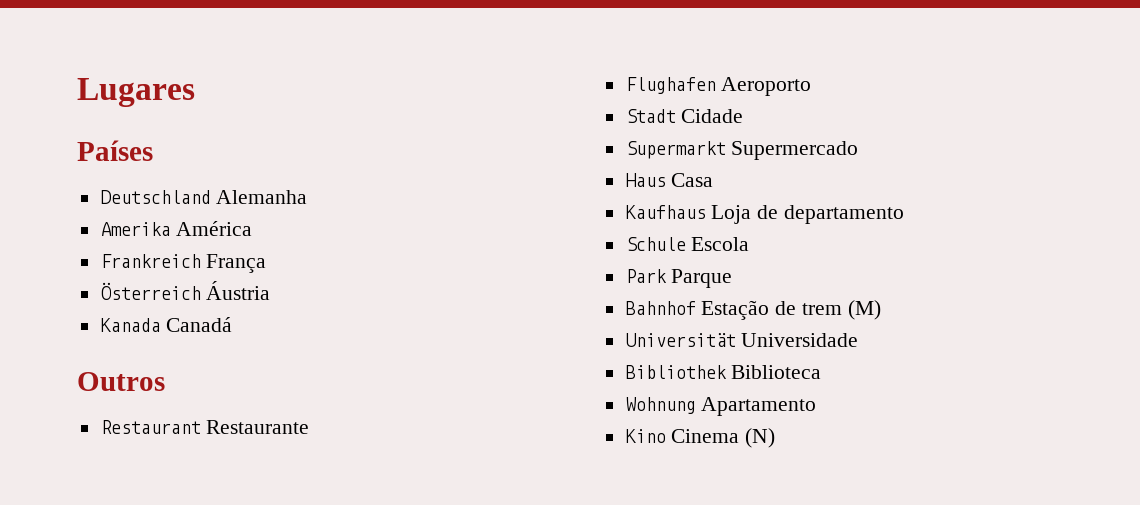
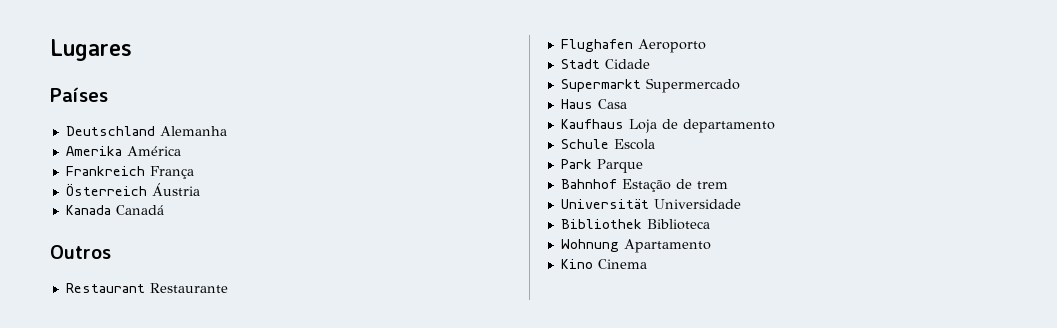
[847,300,881,320] (M) -> (728, 185) none
[745,428,776,448] (N) -> (647, 264) none

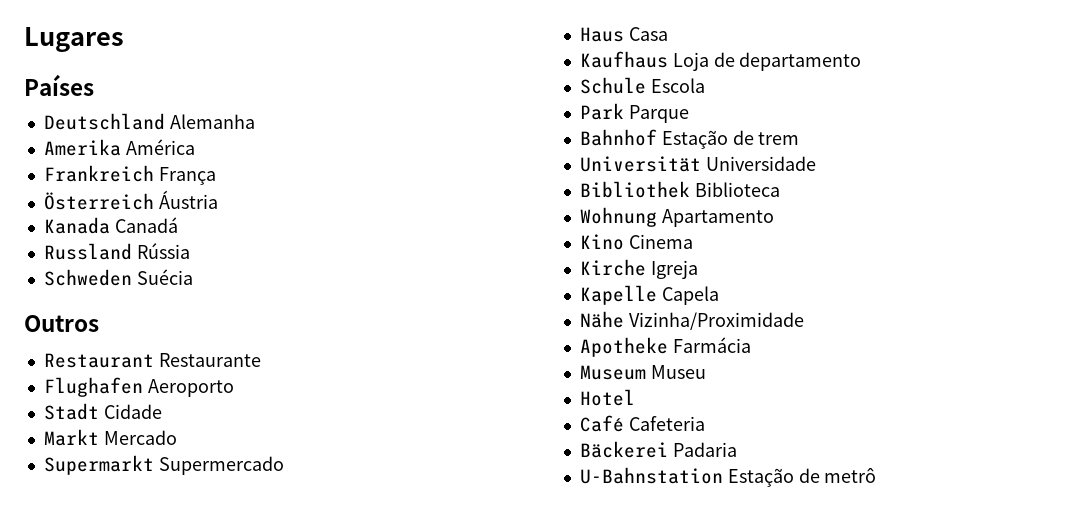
(164, 210) none -> [43,243,190,260] [43,269,193,286] // Russland Rússia // Schweden Suécia
(650, 64) none -> [43,429,177,446] // Markt Mercado
(647, 264) none -> [579,259,698,279] [579,285,719,305] [579,311,804,330] [579,337,751,357] [579,365,706,380] [579,389,635,406] [579,415,705,432] [579,441,737,458] [579,467,877,487] // Kirche Igreja // Kapelle Capela // Nähe Vizinha/Proximidade // Apotheke Farmácia // Museum Museu // Hotel // Café Cafeteria // Bäckerei Padaria // U-Bahnstation Estação de metrô

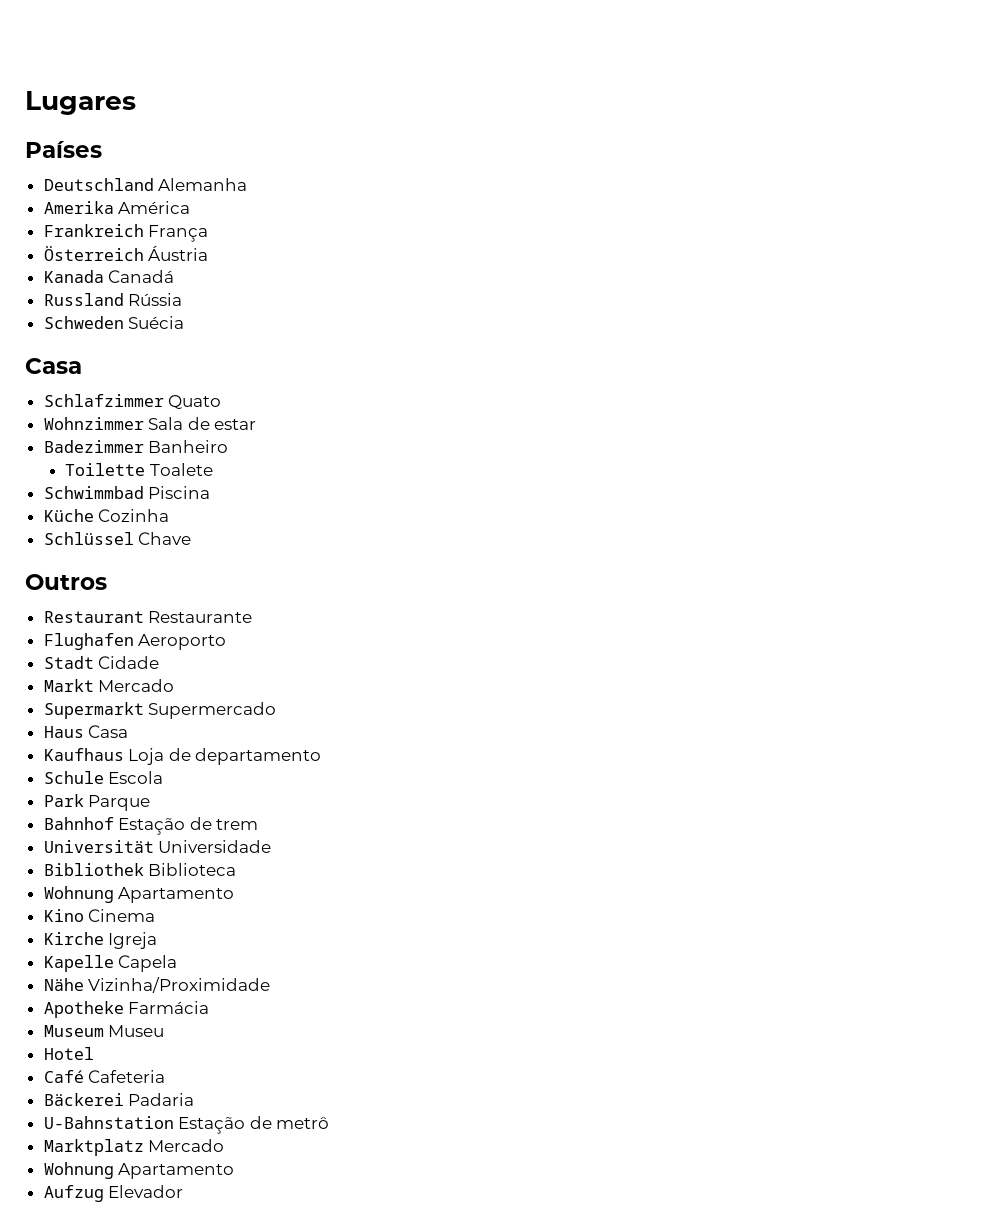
(193, 277) none -> [25,358,82,374] [43,394,222,410] [43,417,257,430] [43,440,229,453] [65,463,213,476] [43,486,211,499] [43,509,170,522] [43,532,192,545] // Casa // Schlafzimmer Quato // Wohnzimmer Sala de estar // Badezimmer Banheiro // Toilette Toalete // Schwimmbad Piscina // Küche Cozinha // Schlüssel Chave
(877, 475) none -> [43,1139,225,1156] [43,1162,235,1179] [43,1185,184,1202] // Marktplatz Mercado // Wohnung Apartamento // Aufzug Elevador

